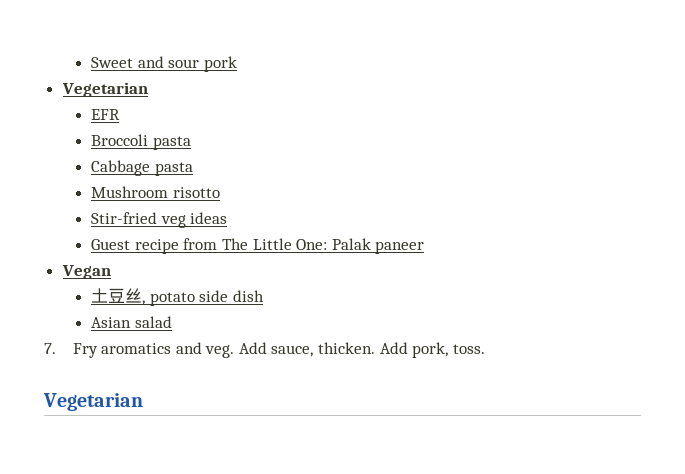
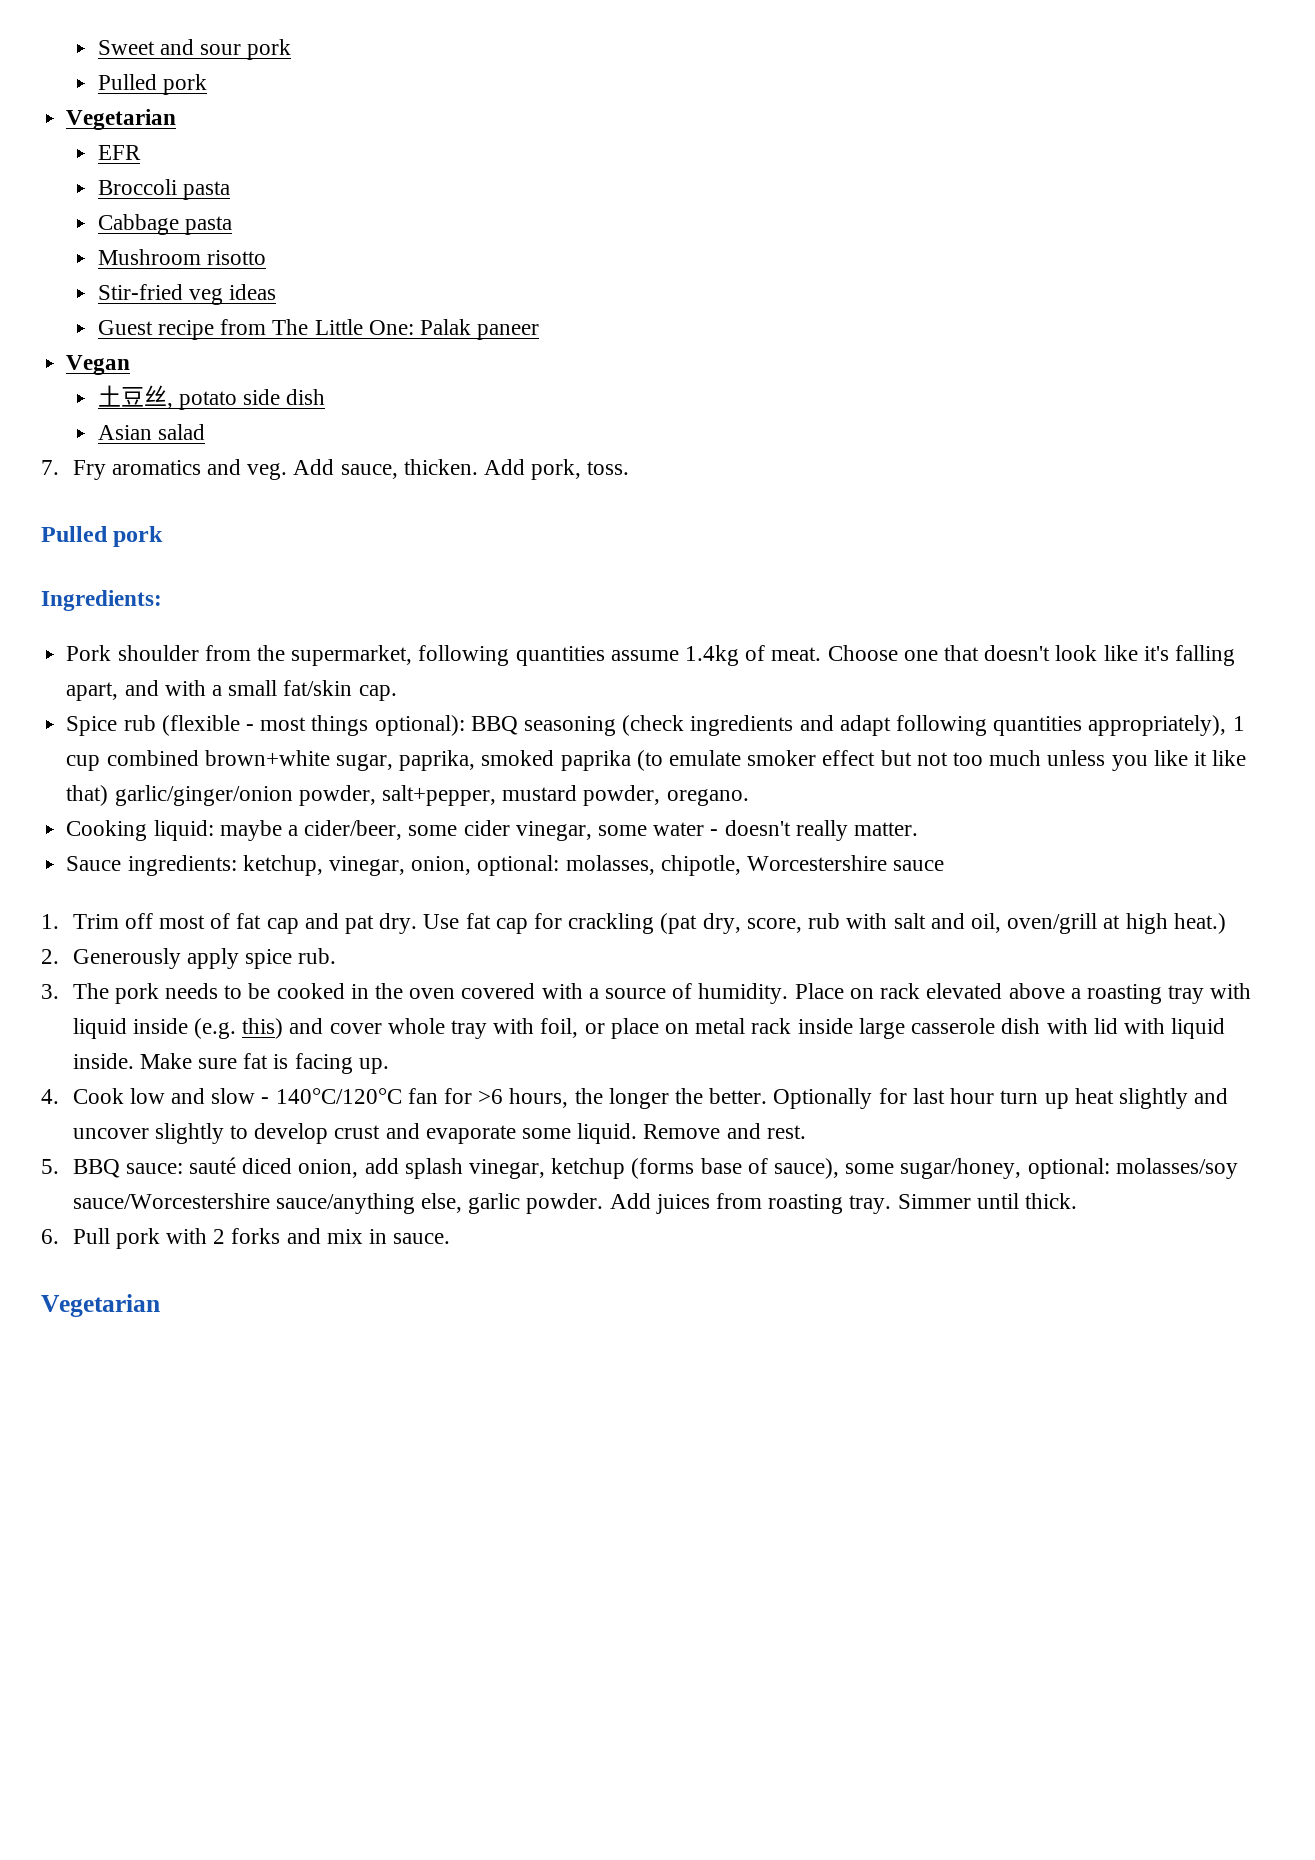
(237, 64) none -> [97,74,208,95] // Pulled pork
(485, 349) none -> [41,526,164,547] [41,590,162,611] [66,645,1236,666] [66,680,397,701] [66,715,1245,736] [66,750,1247,771] [66,785,749,806] [66,820,919,841] [66,855,945,876] [41,913,1226,934] [41,948,337,969] [41,983,1252,1004] [72,1018,1226,1039] [72,1053,389,1074] [41,1088,1229,1109] [72,1123,806,1144] [41,1157,1238,1179] [72,1193,1078,1214] [41,1228,451,1249] // Pulled pork // Ingredients: // Pork shoulder from the supermarket, following quantities assume 1.4kg of meat. Choose one that doesn't look like it's falling apart, and with a small fat/skin cap. // Spice rub (flexible - most things optional): BBQ seasoning (check ingredients and adapt following quantities appropriately), 1 cup combined brown+white sugar, paprika, smoked paprika (to emulate smoker effect but not too much unless you like it like that) garlic/ginger/onion powder, salt+pepper, mustard powder, oregano. // Cooking liquid: maybe a cider/beer, some cider vinegar, some water - doesn't really matter. // Sauce ingredients: ketchup, vinegar, onion, optional: molasses, chipotle, Worcestershire sauce // 1. Trim off most of fat cap and pat dry. Use fat cap for crackling (pat dry, score, rub with salt and oil, oven/grill at high heat.) // 2. Generously apply spice rub. // 3. The pork needs to be cooked in the oven covered with a source of humidity. Place on rack elevated above a roasting tray with liquid inside (e.g. this) and cover whole tray with foil, or place on metal rack inside large casserole dish with lid with liquid inside. Make sure fat is facing up. // 4. Cook low and slow - 140°C/120°C fan for >6 hours, the longer the better. Optionally for last hour turn up heat slightly and uncover slightly to develop crust and evaporate some liquid. Remove and rest. // 5. BBQ sauce: sauté diced onion, add splash vinegar, ketchup (forms base of sauce), some sugar/honey, optional: molasses/soy sauce/Worcestershire sauce/anything else, garlic powder. Add juices from roasting tray. Simmer until thick. // 6. Pull pork with 2 forks and mix in sauce.

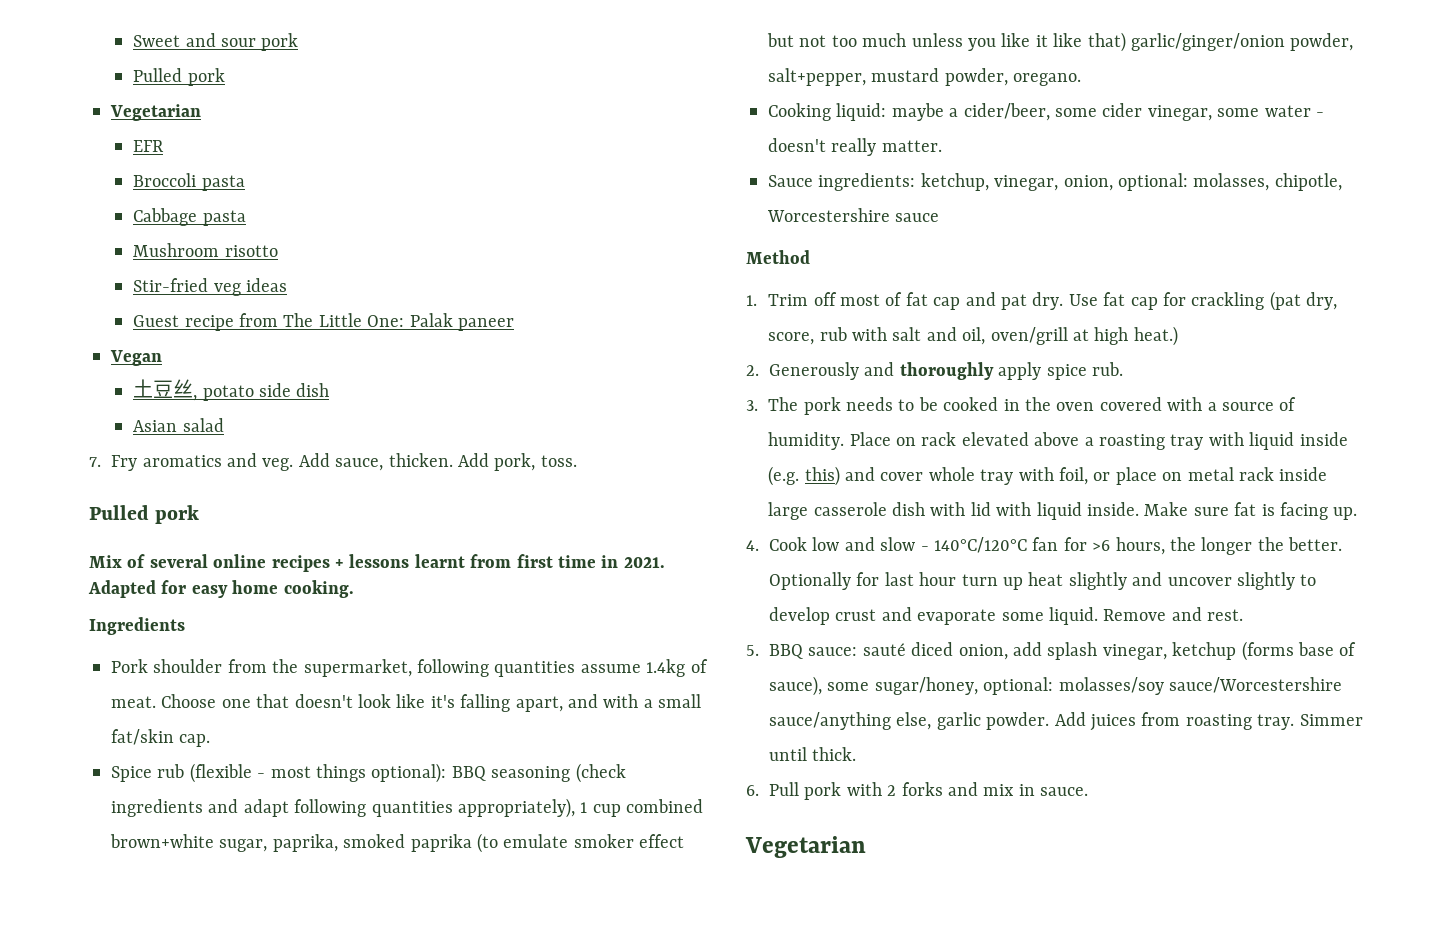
[41,590,162,611] Ingredients: -> [89,554,665,572] [88,580,354,598] [89,617,185,635] Mix of several online recipes + lessons learnt from first time in 2021. Adapted for easy home cooking. // Ingredients
(945, 865) none -> [746,250,810,264] // Method
(181, 958) none -> [864,362,994,380] and thoroughly

